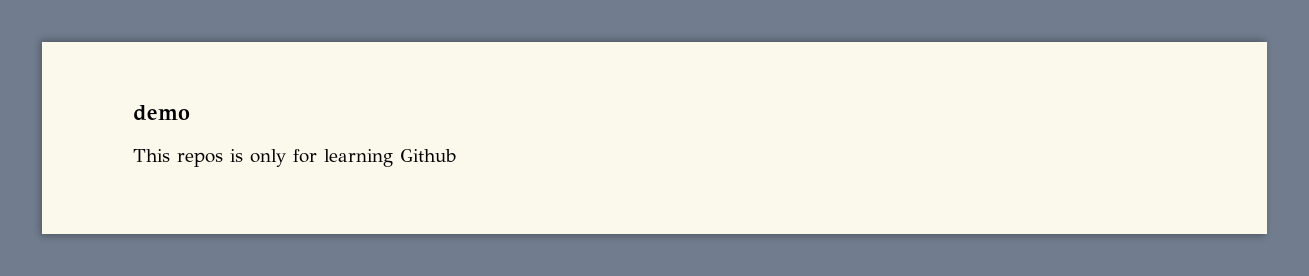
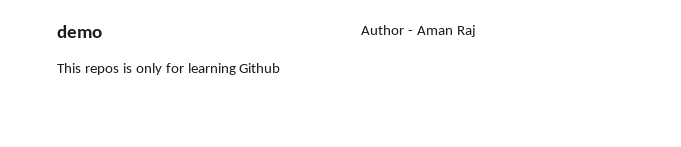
(456, 155) none -> [361,25,476,37] Author - Aman Raj

